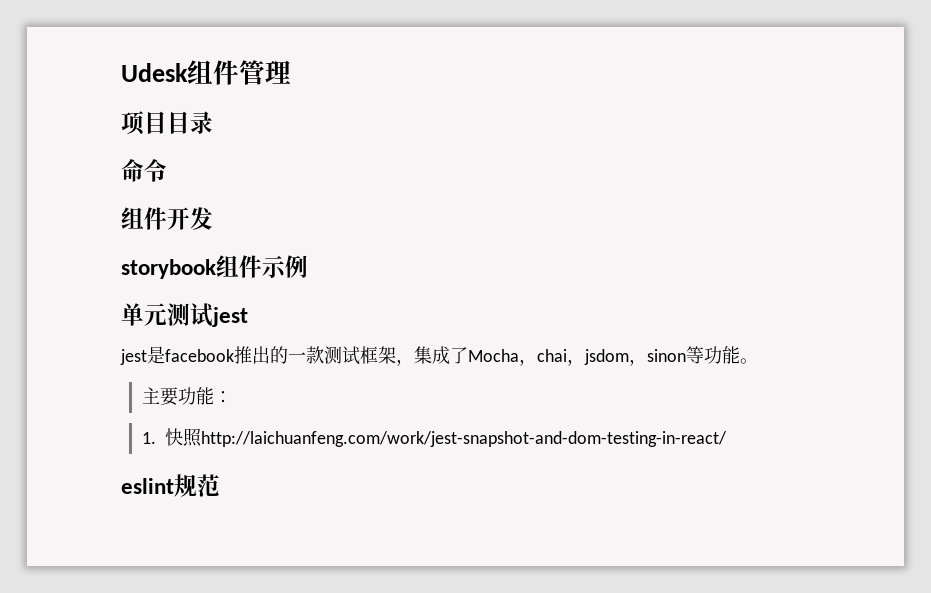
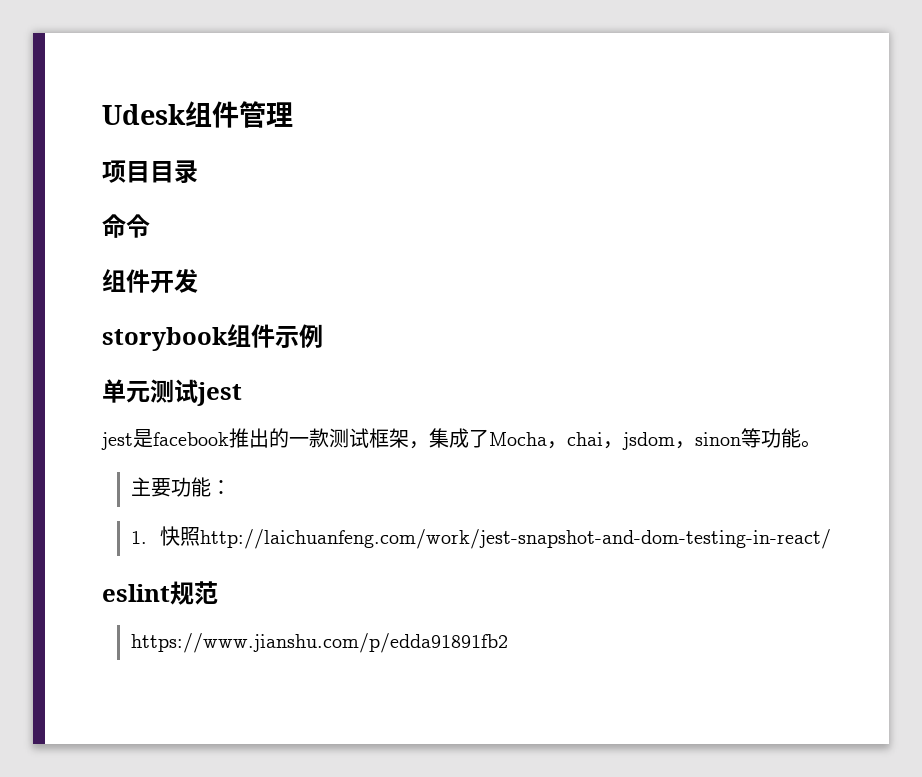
(220, 485) none -> [130,633,508,653] // https://www.jianshu.com/p/edda91891fb2

